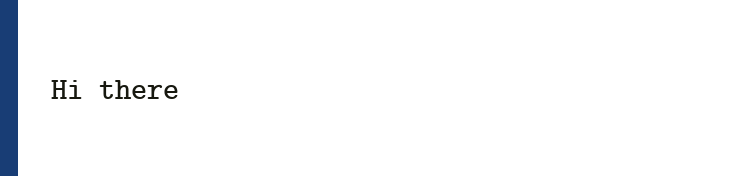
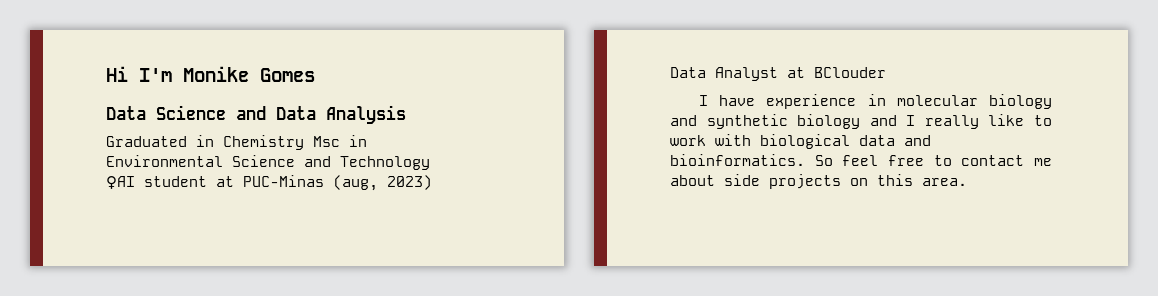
[99,80,179,99] there -> [139,66,315,82] [106,105,406,124] [106,135,367,150] [106,155,430,170] [106,175,432,191] [670,67,886,81] [698,94,1052,109] [670,114,1052,129] [670,134,931,149] [670,154,1052,166] [670,174,967,189] I'm Monike Gomes // Data Science and Data Analysis // Graduated in Chemistry Msc in Environmental Science and Technology // ♀AI student at PUC-Minas (aug, 2023) // Data Analyst at BClouder // I have experience in molecular biology and synthetic biology and I really like to work with biological data and bioinformatics. So feel free to contact me about side projects on this area.

